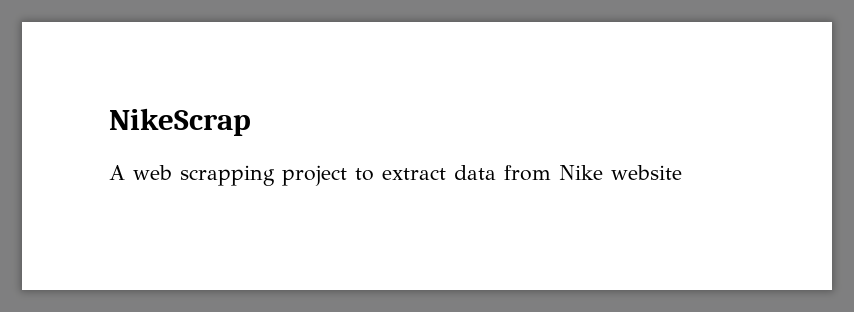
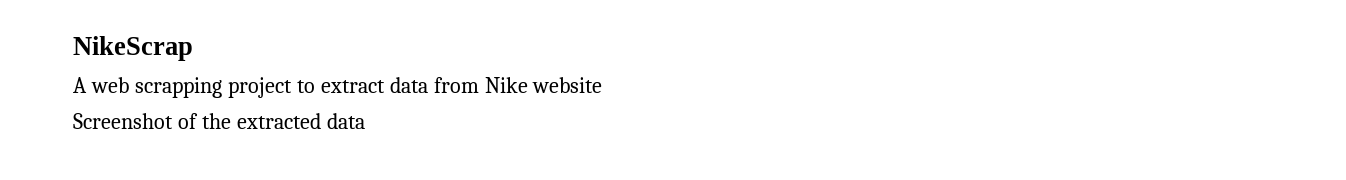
(682, 172) none -> [73,113,365,129] // Screenshot of the extracted data

